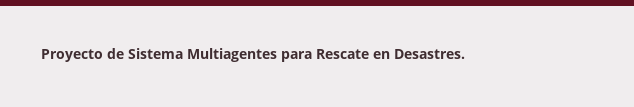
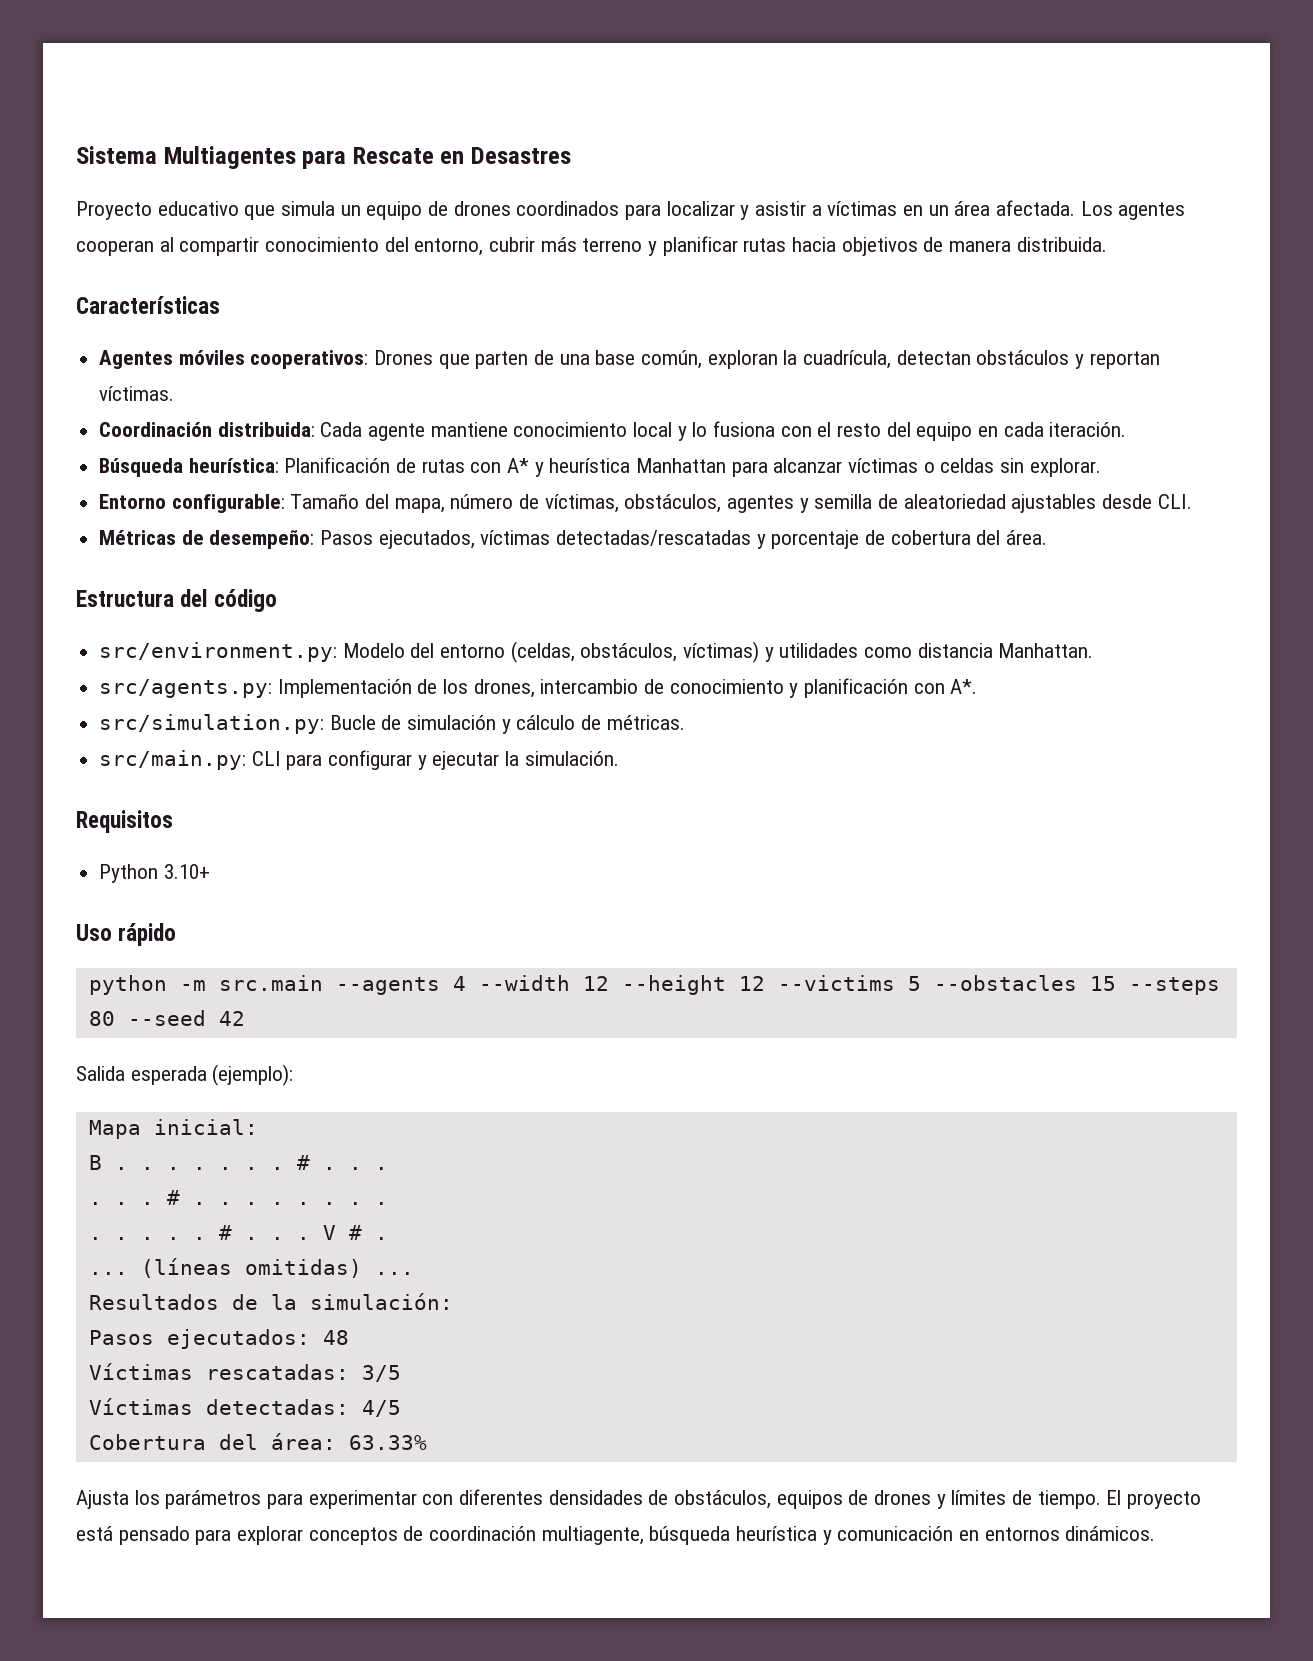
[41,48,124,62] Proyecto de -> (76, 155) none
[394,49,465,59] Desastres. -> [471,147,572,164] [76,200,1186,220] [76,236,1107,256] [76,296,220,314] [99,350,1160,369] [99,386,175,401] [99,421,1127,441] [99,457,1101,477] [99,494,1192,513] [99,530,1048,549] [76,589,278,612] [99,641,1094,663] [99,678,978,698] [99,714,685,734] [99,750,619,770] [76,810,173,833] [99,864,210,883] [76,923,177,946] [88,975,1220,995] [88,1010,245,1026] [76,1064,294,1086] [88,1119,258,1139] [88,1155,388,1170] [88,1190,388,1205] [88,1225,388,1240] [88,1258,414,1278] [88,1293,453,1310] [88,1329,349,1349] [88,1363,401,1382] [88,1398,401,1417] [88,1433,427,1450] [76,1489,1202,1509] [76,1526,1156,1545] Desastres // Proyecto educativo que simula un equipo de drones coordinados para localizar y asistir a víctimas en un área afectada. Los agentes cooperan al compartir conocimiento del entorno, cubrir más terreno y planificar rutas hacia objetivos de manera distribuida. // Características // Agentes móviles cooperativos: Drones que parten de una base común, exploran la cuadrícula, detectan obstáculos y reportan víctimas. // Coordinación distribuida: Cada agente mantiene conocimiento local y lo fusiona con el resto del equipo en cada iteración. // Búsqueda heurística: Planificación de rutas con A* y heurística Manhattan para alcanzar víctimas o celdas sin explorar. // Entorno configurable: Tamaño del mapa, número de víctimas, obstáculos, agentes y semilla de aleatoriedad ajustables desde CLI. // Métricas de desempeño: Pasos ejecutados, víctimas detectadas/rescatadas y porcentaje de cobertura del área. // Estructura del código // src/environment.py: Modelo del entorno (celdas, obstáculos, víctimas) y utilidades como distancia Manhattan. // src/agents.py: Implementación de los drones, intercambio de conocimiento y planificación con A*. // src/simulation.py: Bucle de simulación y cálculo de métricas. // src/main.py: CLI para configurar y ejecutar la simulación. // Requisitos // Python 3.10+ // Uso rápido // python -m src.main --agents 4 --width 12 --height 12 --victims 5 --obstacles 15 --steps 80 --seed 42 // Salida esperada (ejemplo): // Mapa inicial: // B . . . . . . . # . . . // . . . # . . . . . . . . // . . . . . # . . . V # . // ... (líneas omitidas) ... // Resultados de la simulación: // Pasos ejecutados: 48 // Víctimas rescatadas: 3/5 // Víctimas detectadas: 4/5 // Cobertura del área: 63.33% // Ajusta los parámetros para experimentar con diferentes densidades de obstáculos, equipos de drones y límites de tiempo. El proyecto está pensado para explorar conceptos de coordinación multiagente, búsqueda heurística y comunicación en entornos dinámicos.

